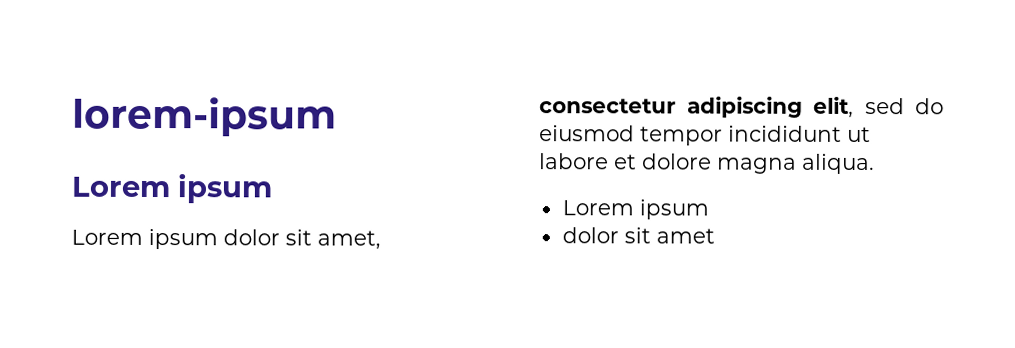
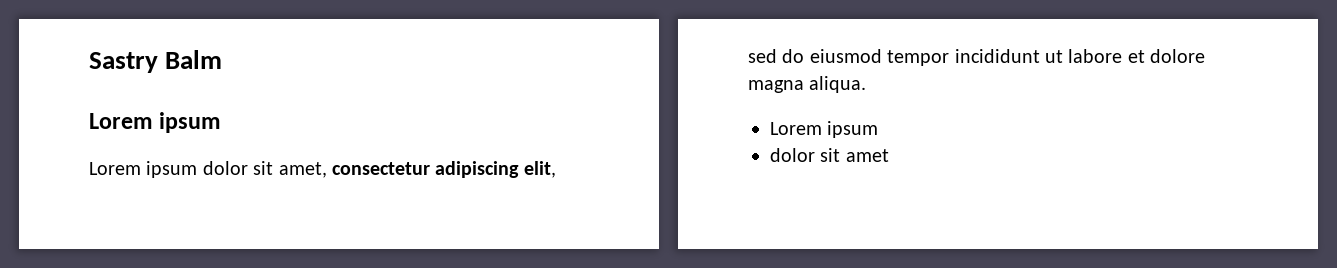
[72,96,337,137] lorem-ipsum -> [89,50,223,73] Sastry Balm

